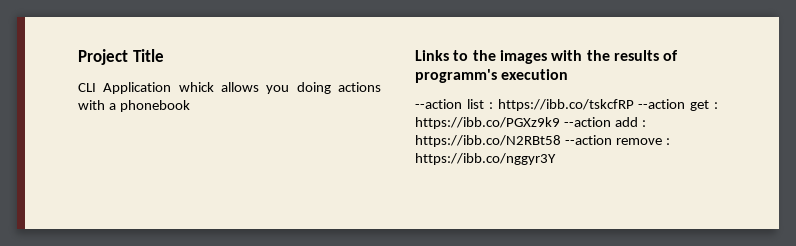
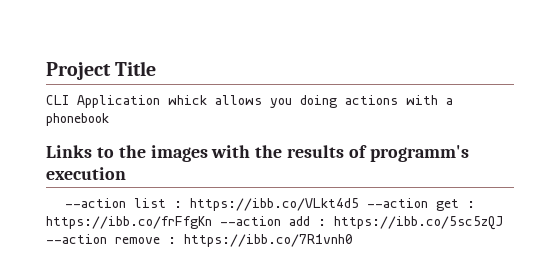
[497,99,634,111] https://ibb.co/tskcfRP -> [190,198,360,211] https://ibb.co/VLkt4d5
[415,117,560,129] https://ibb.co/PGXz9k9 -> [46,216,212,229] https://ibb.co/frFfgKn
[415,135,561,147] https://ibb.co/N2RBt58 -> [334,216,503,230] https://ibb.co/5sc5zQJ
[415,153,556,165] https://ibb.co/nggyr3Y -> [184,234,353,247] https://ibb.co/7R1vnh0

